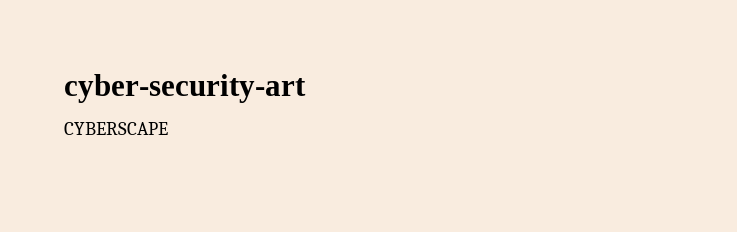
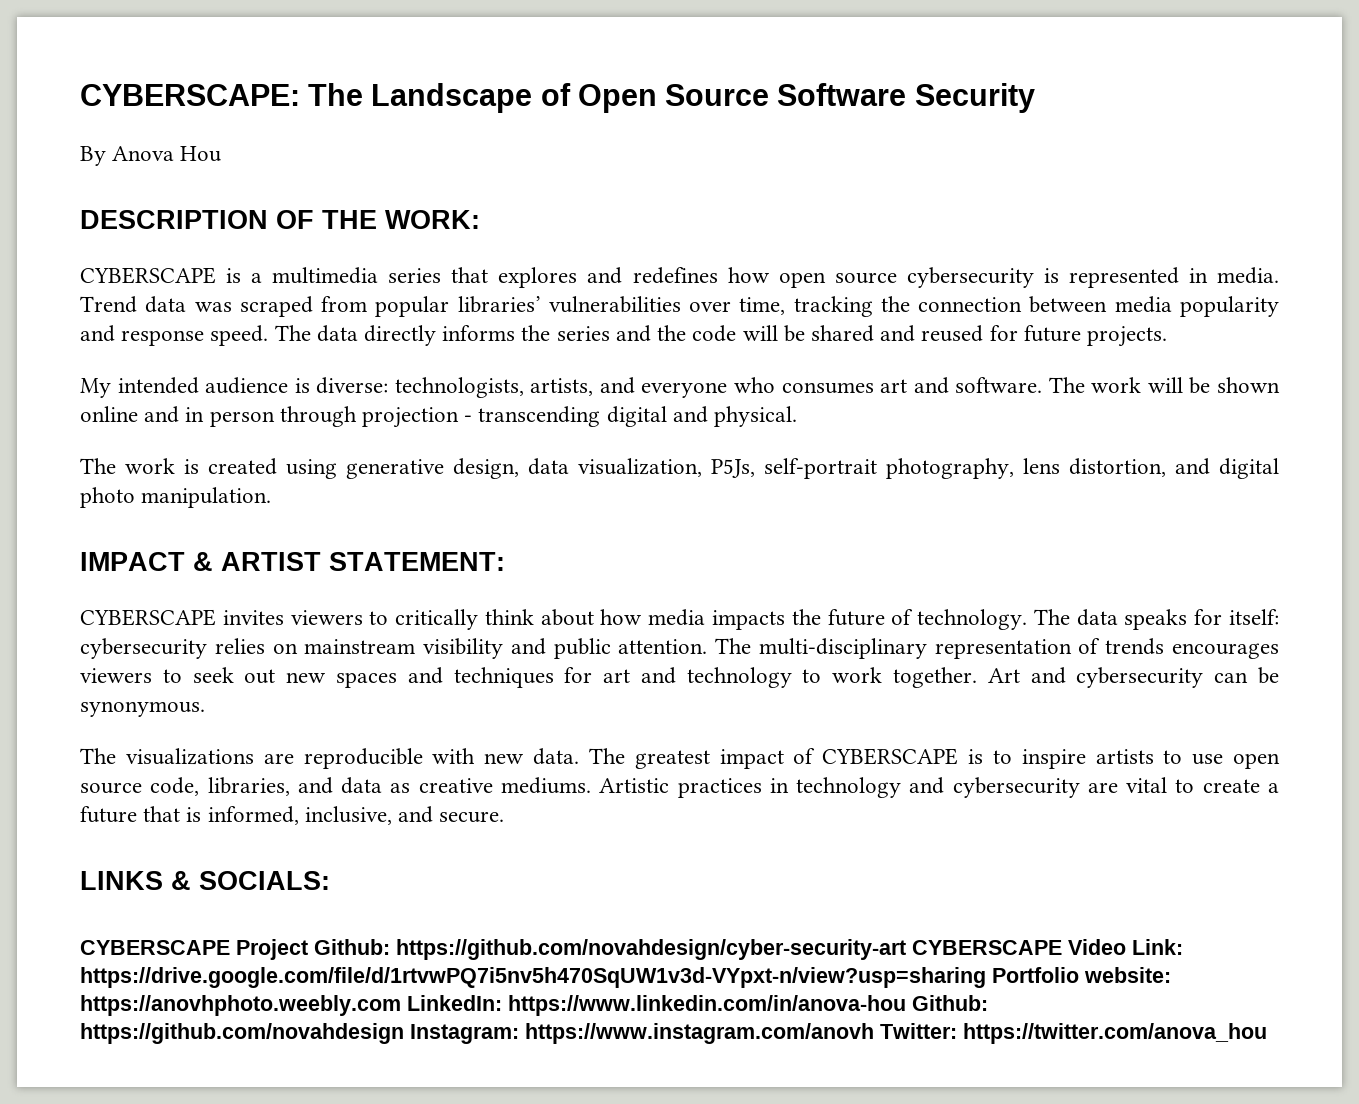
[64,74,306,103] [64,122,168,135] cyber-security-art // CYBERSCAPE -> [80,83,1035,113] [80,146,222,166] [80,210,480,229] [80,267,1279,288] [80,296,1279,317] [80,325,1167,347] [80,377,1281,398] [80,406,798,428] [80,458,1279,479] [80,487,272,508] [80,552,505,571] [80,609,1280,630] [80,638,1279,659] [80,667,1279,688] [80,701,205,717] [80,748,1280,769] [80,777,1280,798] [80,806,505,825] [80,871,330,890] [80,939,1183,960] [80,967,1171,988] [80,995,988,1016] [80,1023,1267,1044] CYBERSCAPE: The Landscape of Open Source Software Security // By Anova Hou // DESCRIPTION OF THE WORK: // CYBERSCAPE is a multimedia series that explores and redefines how open source cybersecurity is represented in media. Trend data was scraped from popular libraries’ vulnerabilities over time, tracking the connection between media popularity and response speed. The data directly informs the series and the code will be shared and reused for future projects. // My intended audience is diverse: technologists, artists, and everyone who consumes art and software. The work will be shown online and in person through projection - transcending digital and physical. // The work is created using generative design, data visualization, P5Js, self-portrait photography, lens distortion, and digital photo manipulation. // IMPACT & ARTIST STATEMENT: // CYBERSCAPE invites viewers to critically think about how media impacts the future of technology. The data speaks for itself: cybersecurity relies on mainstream visibility and public attention. The multi-disciplinary representation of trends encourages viewers to seek out new spaces and techniques for art and technology to work together. Art and cybersecurity can be synonymous. // The visualizations are reproducible with new data. The greatest impact of CYBERSCAPE is to inspire artists to use open source code, libraries, and data as creative mediums. Artistic practices in technology and cybersecurity are vital to create a future that is informed, inclusive, and secure. // LINKS & SOCIALS: // CYBERSCAPE Project Github: https://github.com/novahdesign/cyber-security-art CYBERSCAPE Video Link: https://drive.google.com/file/d/1rtvwPQ7i5nv5h470SqUW1v3d-VYpxt-n/view?usp=sharing Portfolio website: https://anovhphoto.weebly.com LinkedIn: https://www.linkedin.com/in/anova-hou Github: https://github.com/novahdesign Instagram: https://www.instagram.com/anovh Twitter: https://twitter.com/anova_hou

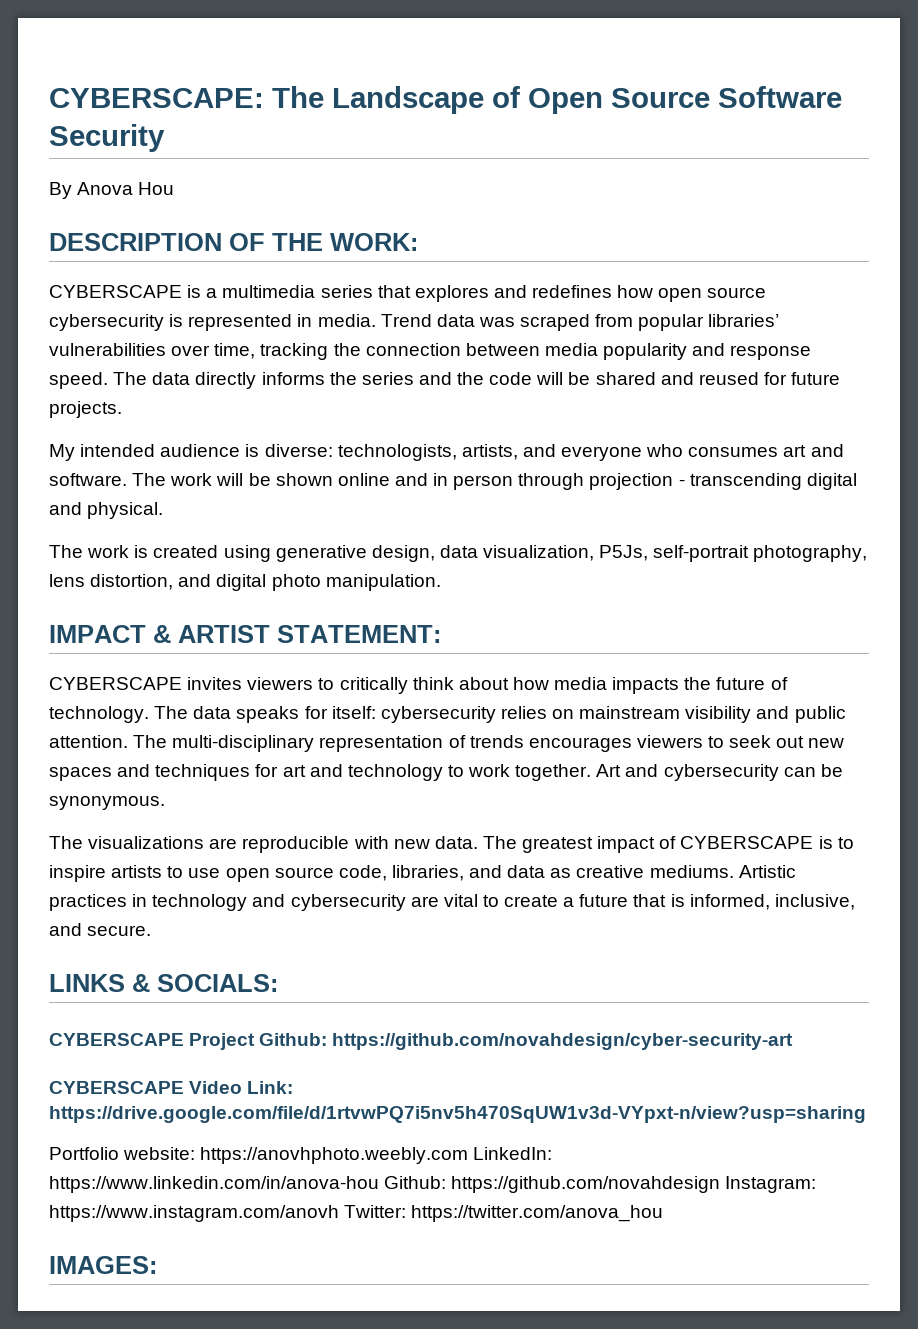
(906, 949) none -> (794, 1041) //
(986, 977) none -> (866, 1114) //
(1267, 1033) none -> [49,1256,157,1274] // IMAGES:

